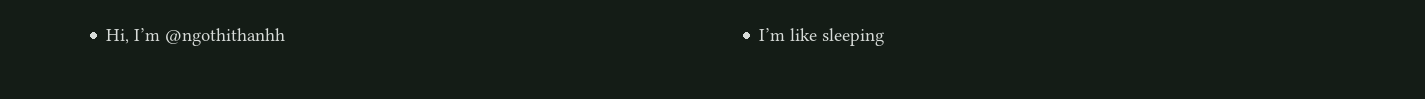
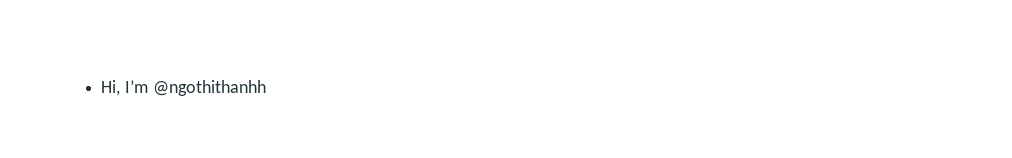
[759,28,885,46] // I’m like sleeping -> (266, 88) none

